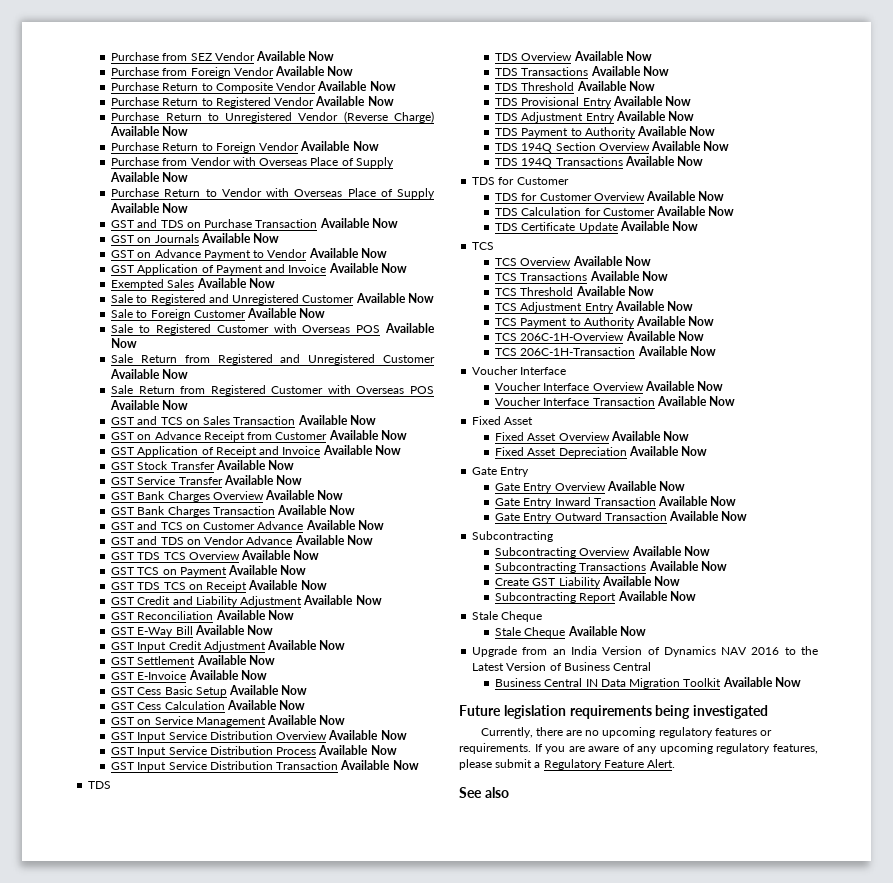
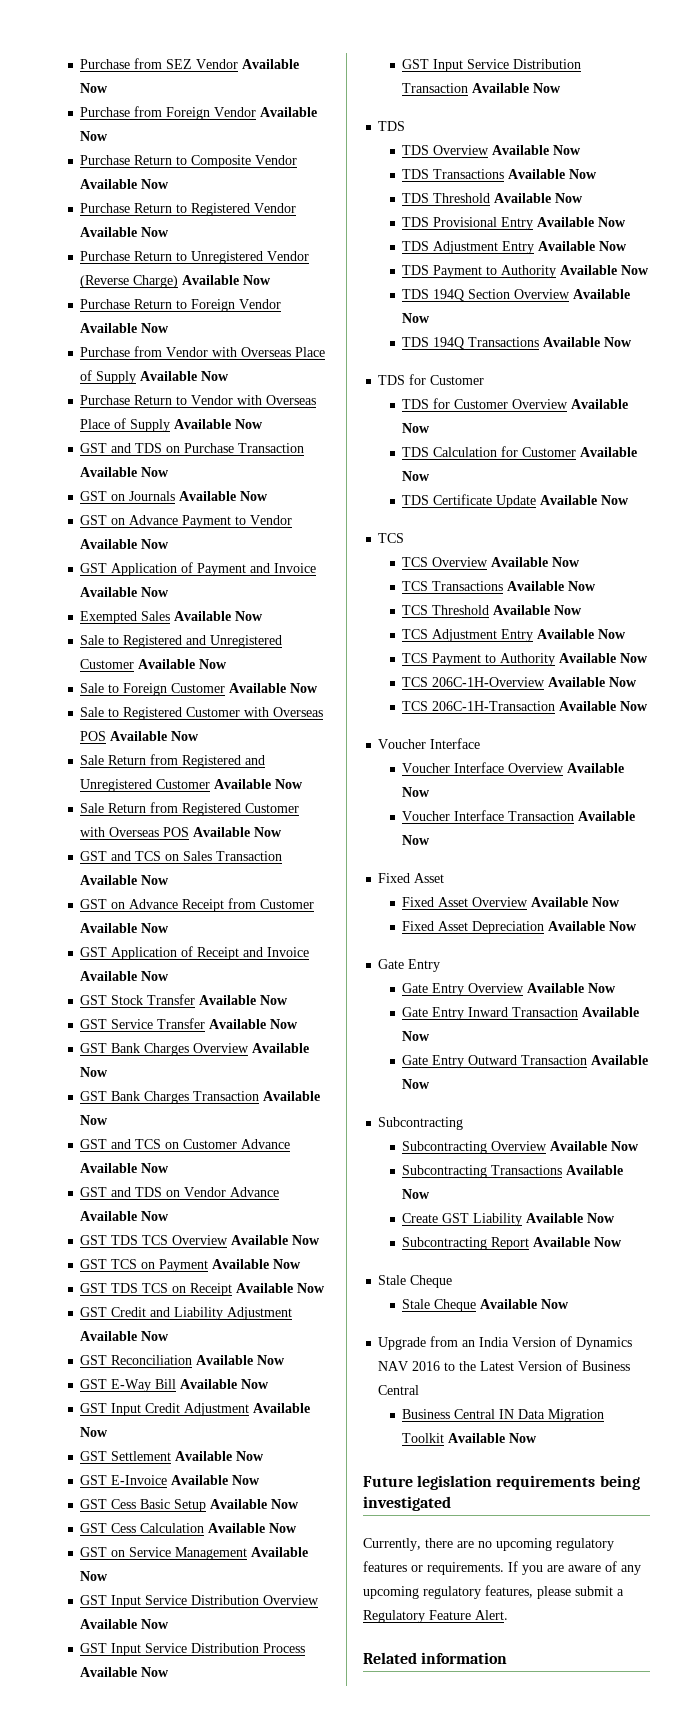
[459,787,509,798] See also -> [363,1652,508,1664] Related information

